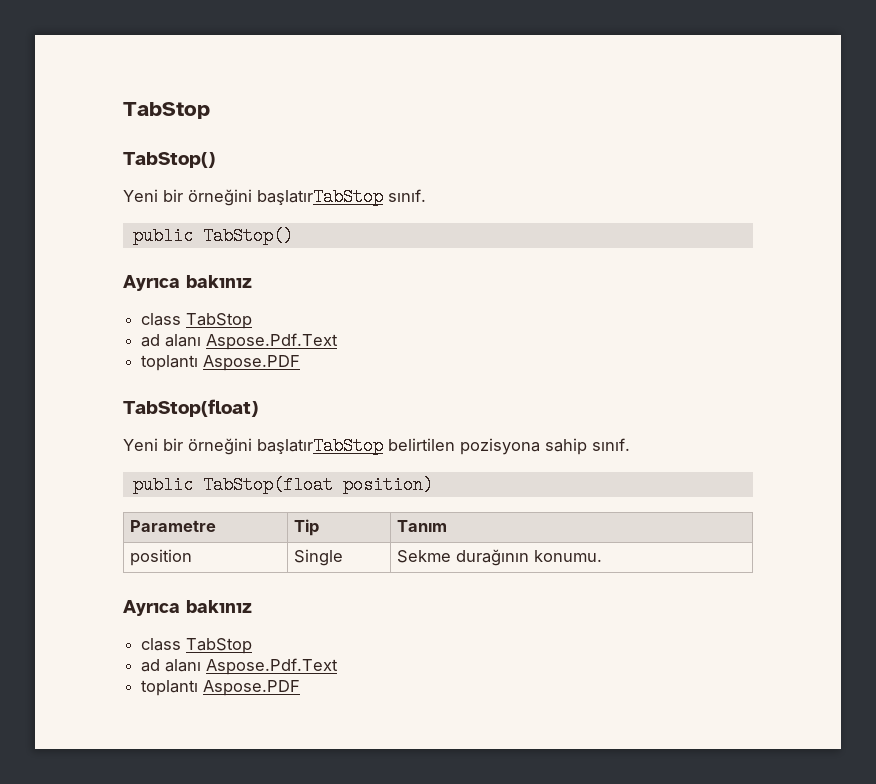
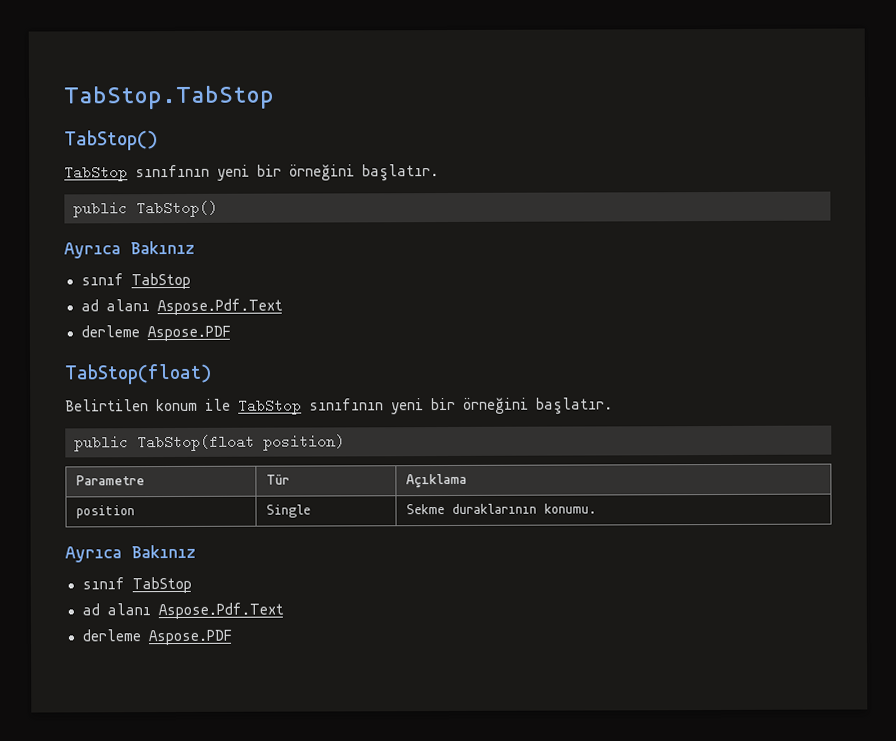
[123,102,210,119] [123,152,215,168] [123,188,426,206] TabStop // TabStop() // Yeni bir örneğini başlatırTabStop sınıf. -> [63,85,275,110] [64,130,158,151] [64,164,439,182] TabStop.TabStop // TabStop() // TabStop sınıfının yeni bir örneğini başlatır.
[186,275,252,288] [141,313,253,329] [141,333,339,350] [141,355,199,371] bakınız // class TabStop // ad alanı Aspose.Pdf.Text // toplantı -> [130,240,195,255] [80,272,191,290] [80,298,283,316] [80,325,140,338] Bakınız // sınıf TabStop // ad alanı Aspose.Pdf.Text // derleme
[123,437,630,455] Yeni bir örneğini başlatırTabStop belirtilen pozisyona sahip sınıf. -> [65,397,613,415] Belirtilen konum ile TabStop sınıfının yeni bir örneğini başlatır.
[293,519,319,536] [396,520,447,532] Tip | Tanım -> [265,474,290,485] [405,473,467,489] Tür | Açıklama
[455,549,529,566] durağının -> [451,503,537,514] duraklarının
[186,600,252,613] [141,638,253,654] [141,658,339,675] [141,680,199,696] bakınız // class TabStop // ad alanı Aspose.Pdf.Text // toplantı -> [131,544,196,559] [81,576,192,594] [81,602,284,620] [81,629,141,642] Bakınız // sınıf TabStop // ad alanı Aspose.Pdf.Text // derleme

